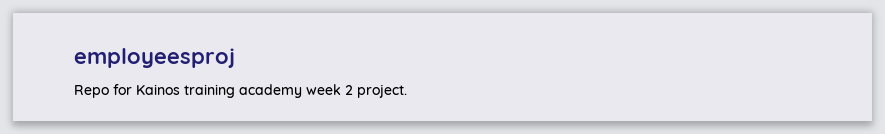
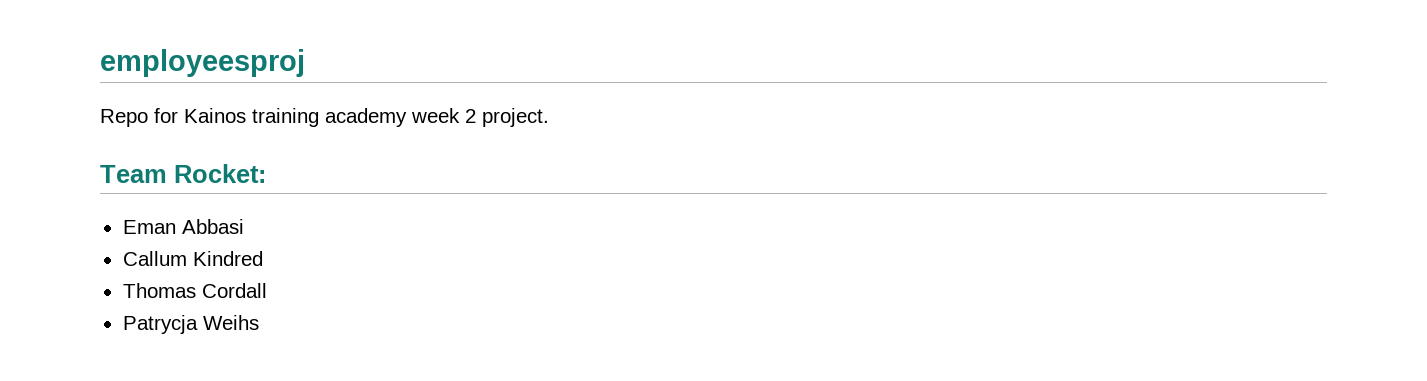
(407, 91) none -> [100,164,266,183] [122,219,244,234] [122,251,263,266] [122,283,267,298] [122,315,259,334] // Team Rocket: // Eman Abbasi // Callum Kindred // Thomas Cordall // Patrycja Weihs

